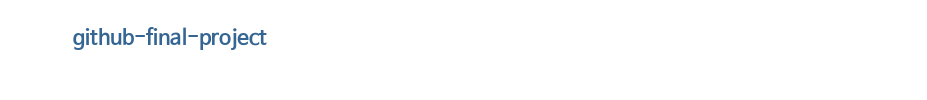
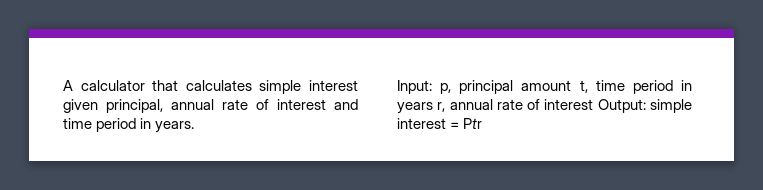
[73,27,267,51] github-final-project -> [63,80,358,94] [63,99,358,113] [63,118,195,133] [397,80,692,94] [397,99,692,114] [397,118,483,129] A calculator that calculates simple interest given principal, annual rate of interest and time period in years. // Input: p, principal amount t, time period in years r, annual rate of interest Output: simple interest = Ptr

